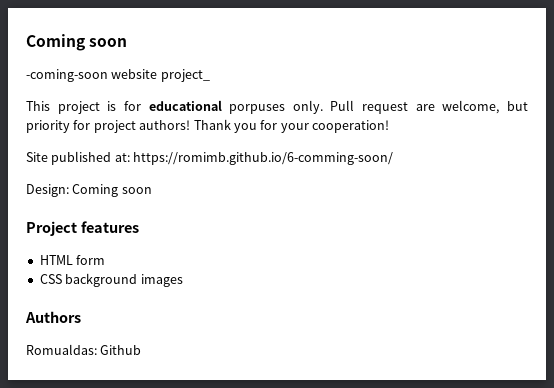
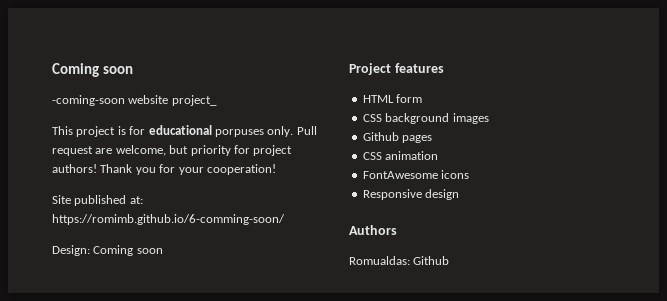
(183, 280) none -> [362,132,433,143] [362,151,439,160] [362,170,470,179] [362,189,460,200] // Github pages // CSS animation // FontAwesome icons // Responsive design

